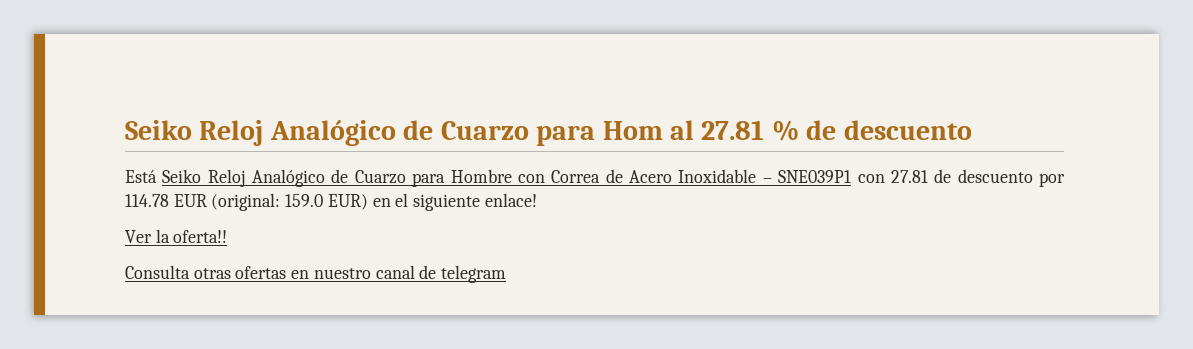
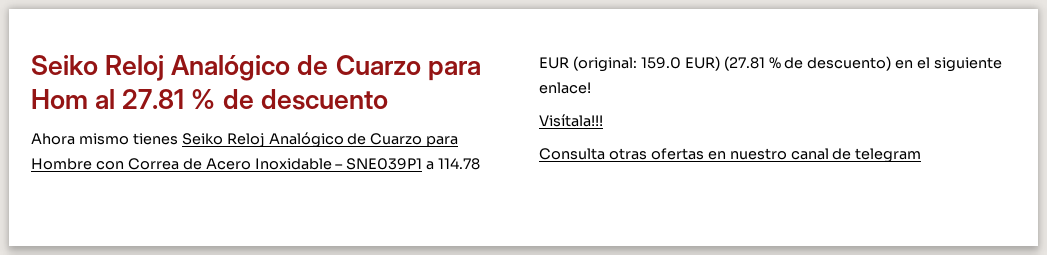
[125,170,157,183] Está -> [31,133,178,145] Ahora mismo tienes
[857,169,1065,187] con 27.81 de descuento por -> [426,161,435,170] a
(368, 202) none -> [723,56,892,71] (27.81 % de descuento)
[125,229,228,243] Ver la oferta!! -> [539,114,603,127] Visítala!!!

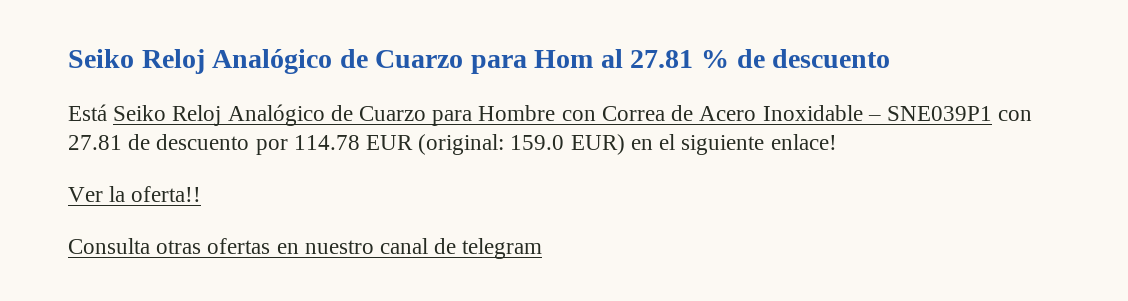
[31,133,178,145] Ahora mismo tienes -> [68,104,107,121] Está
[426,161,435,170] a -> [998,110,1033,121] [68,134,288,155] con 27.81 de descuento por
[723,56,892,71] (27.81 % de descuento) -> (625, 144) none
[539,114,603,127] Visítala!!! -> [68,186,202,202] Ver la oferta!!

